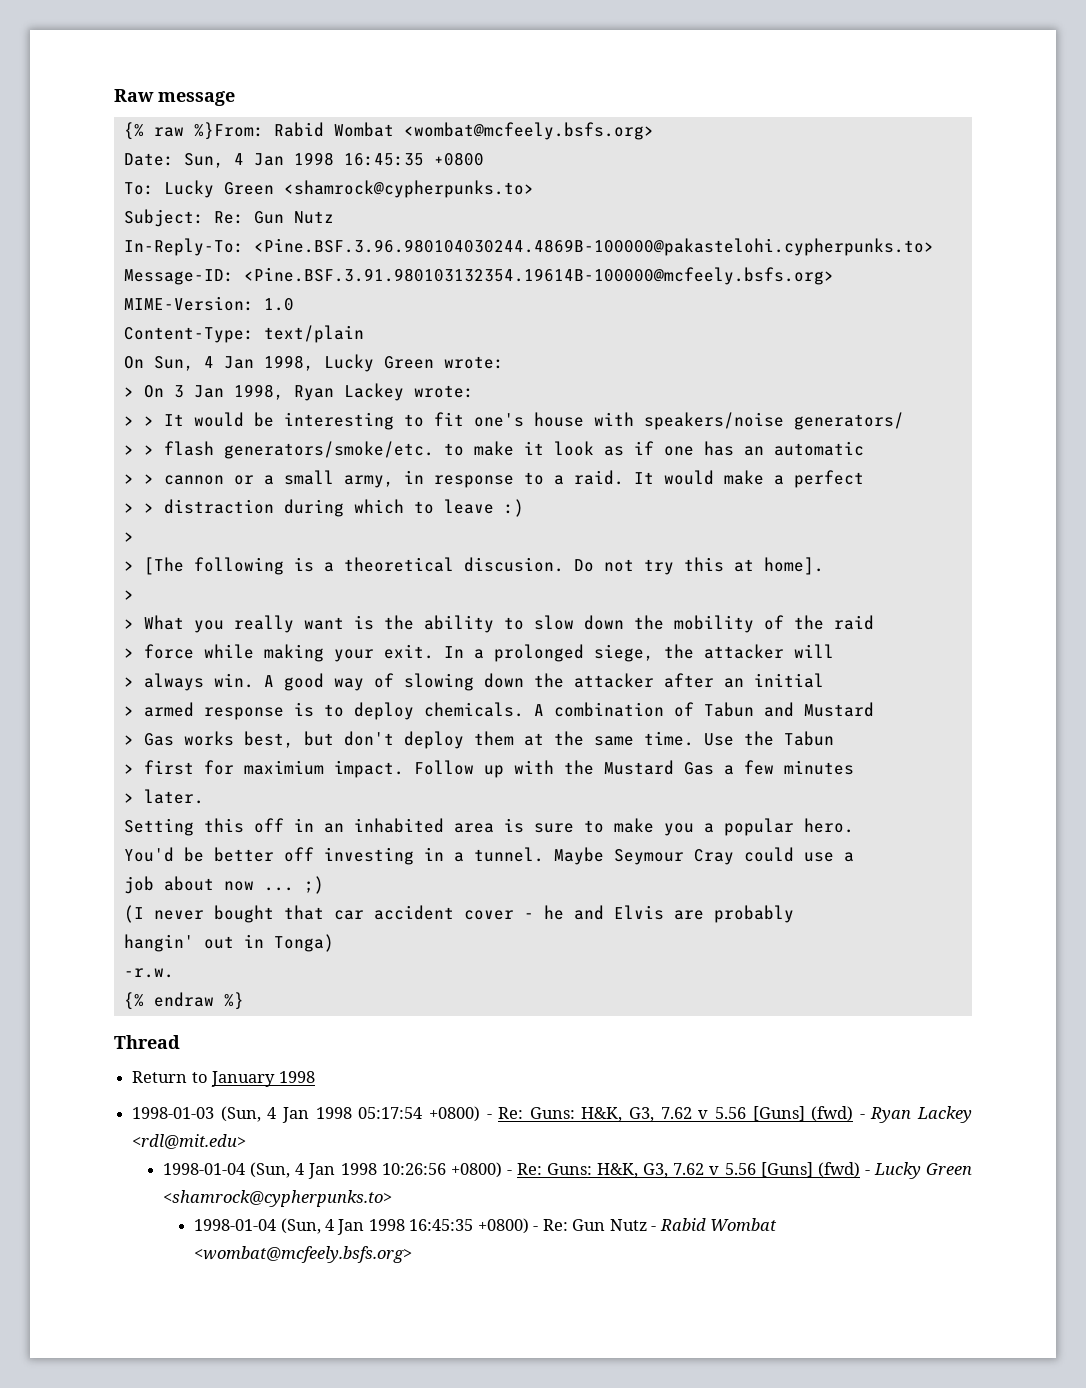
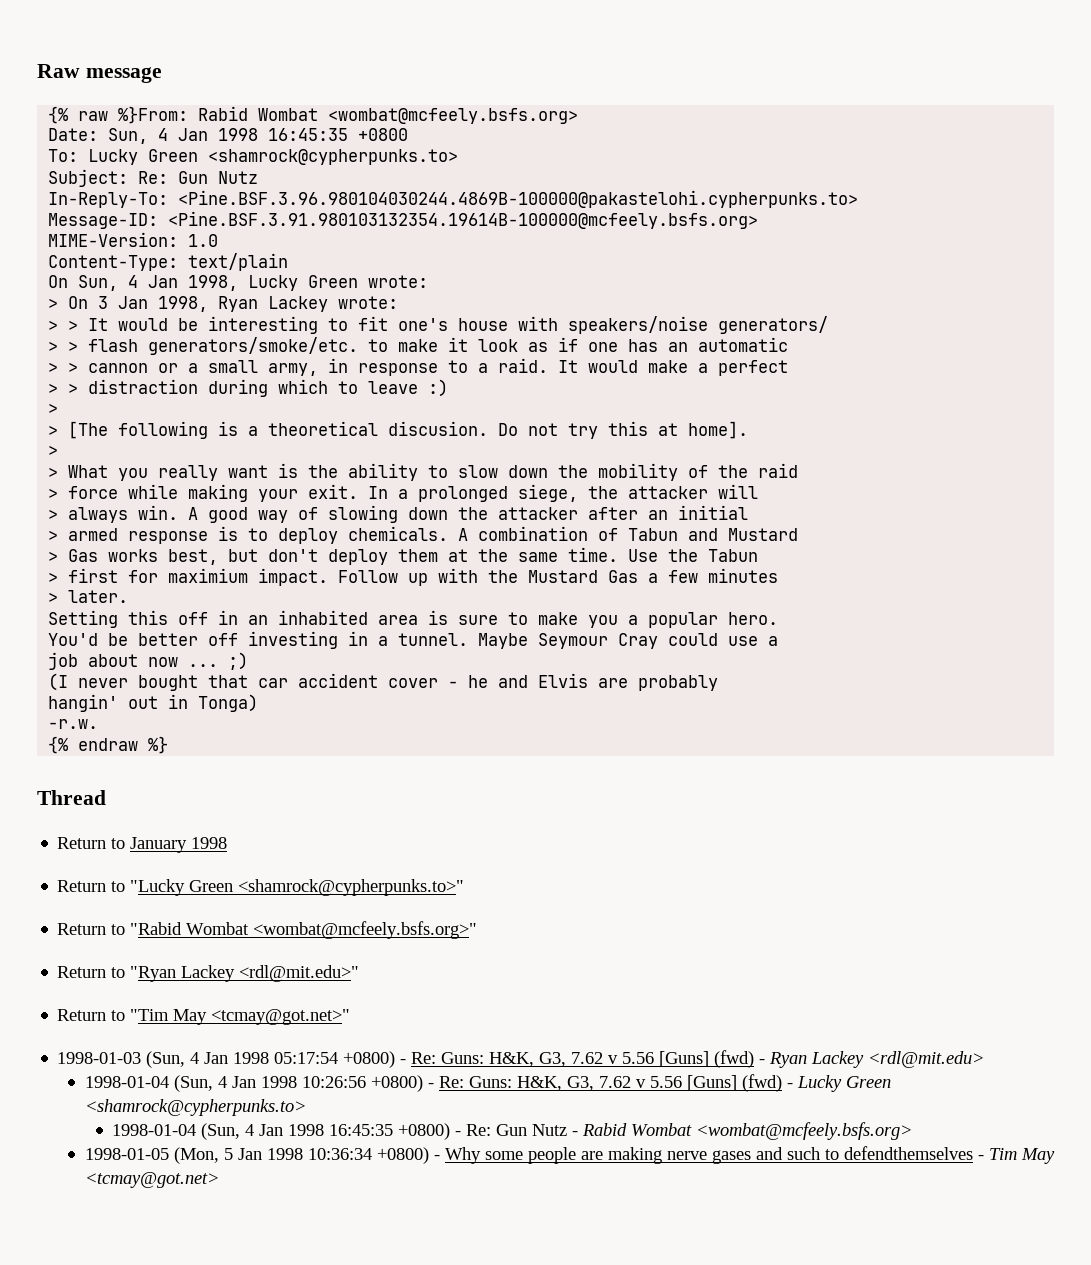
(315, 1077) none -> [57,879,465,896] [57,921,478,939] [57,965,360,982] [57,1009,351,1025] // Return to "Lucky Green <shamrock@cypherpunks.to>" // Return to "Rabid Wombat <wombat@mcfeely.bsfs.org>" // Return to "Ryan Lackey <rdl@mit.edu>" // Return to "Tim May <tcmay@got.net>"
(413, 1254) none -> [84,1146,1056,1164] [84,1172,219,1188] // 1998-01-05 (Mon, 5 Jan 1998 10:36:34 +0800) - Why some people are making nerve gases and such to defendthemselves - Tim May <tcmay@got.net>

